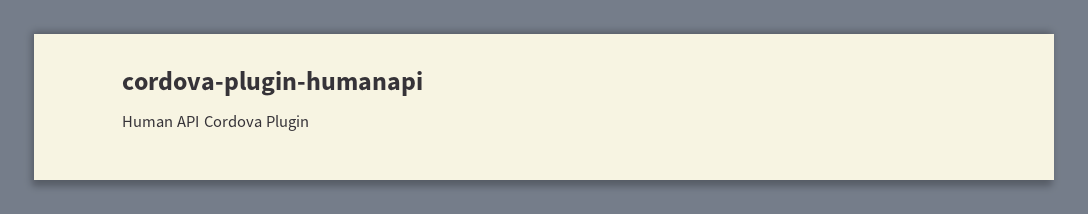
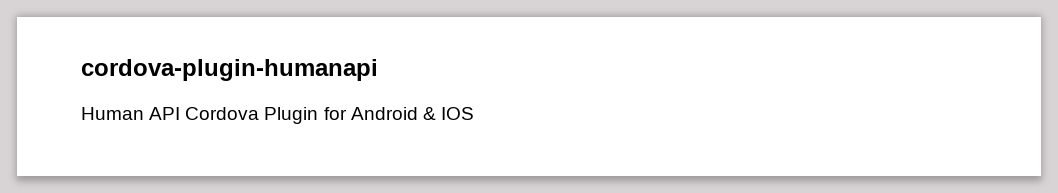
(310, 123) none -> [323,107,474,120] for Android & IOS

